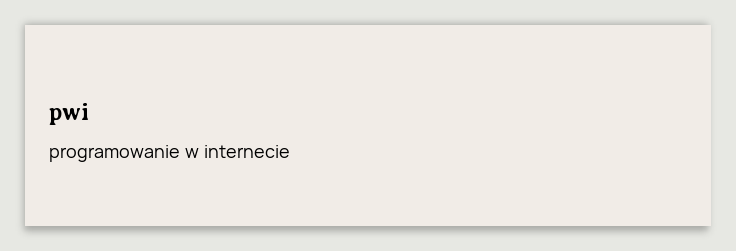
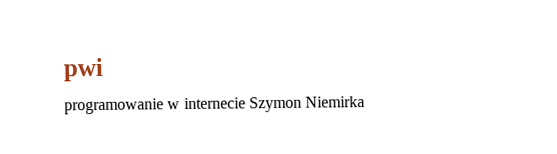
(290, 151) none -> [248,96,366,113] Szymon Niemirka

